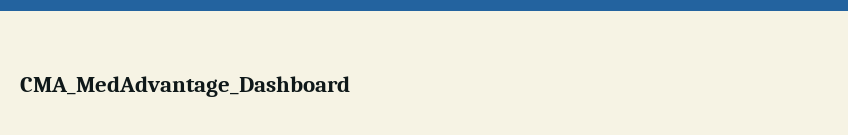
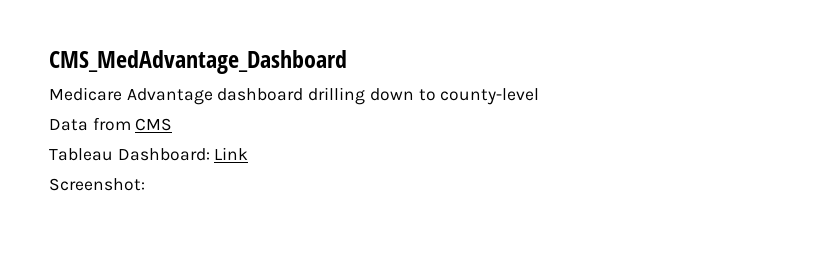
[20,76,350,97] CMA_MedAdvantage_Dashboard -> [49,50,347,74] [49,87,540,105] [49,117,173,131] [49,147,249,161] [49,178,145,191] CMS_MedAdvantage_Dashboard // Medicare Advantage dashboard drilling down to county-level // Data from CMS // Tableau Dashboard: Link // Screenshot:

